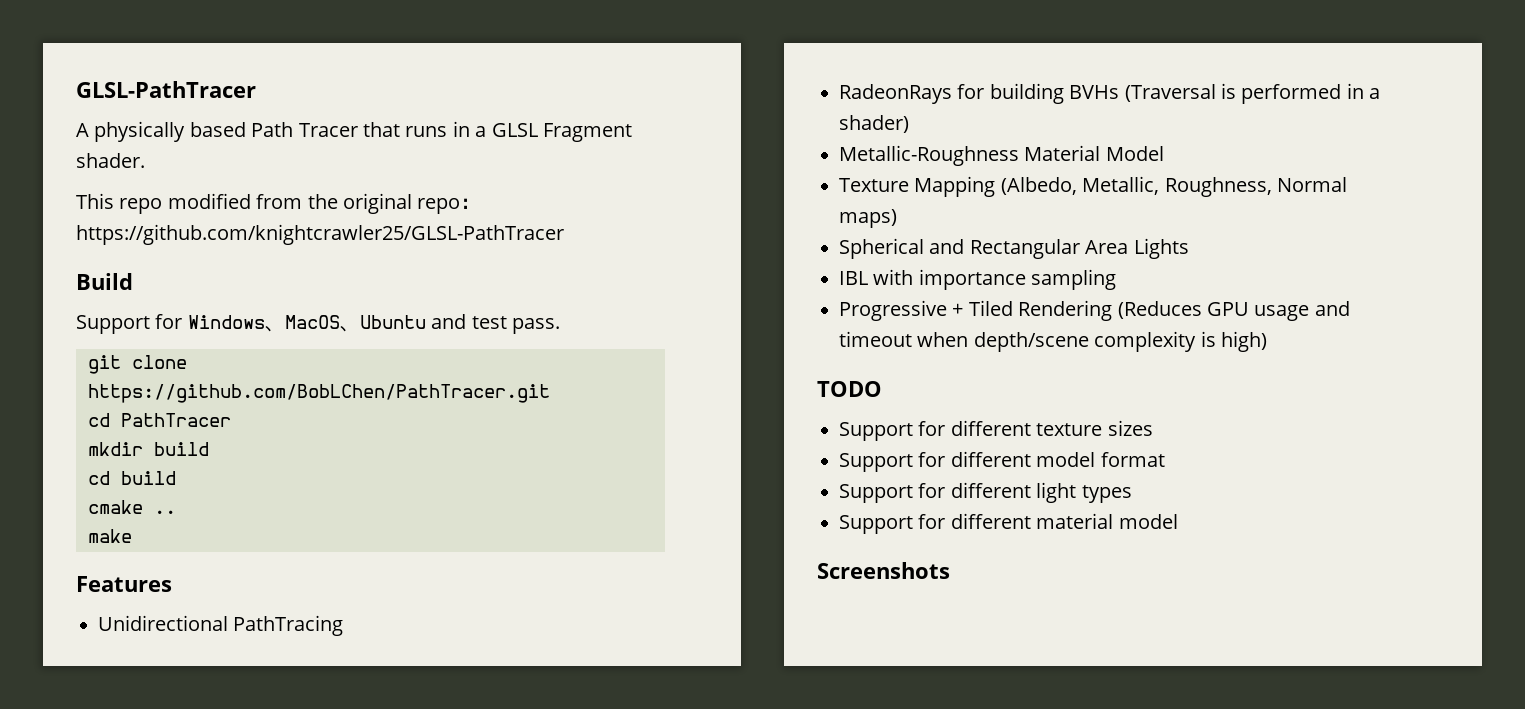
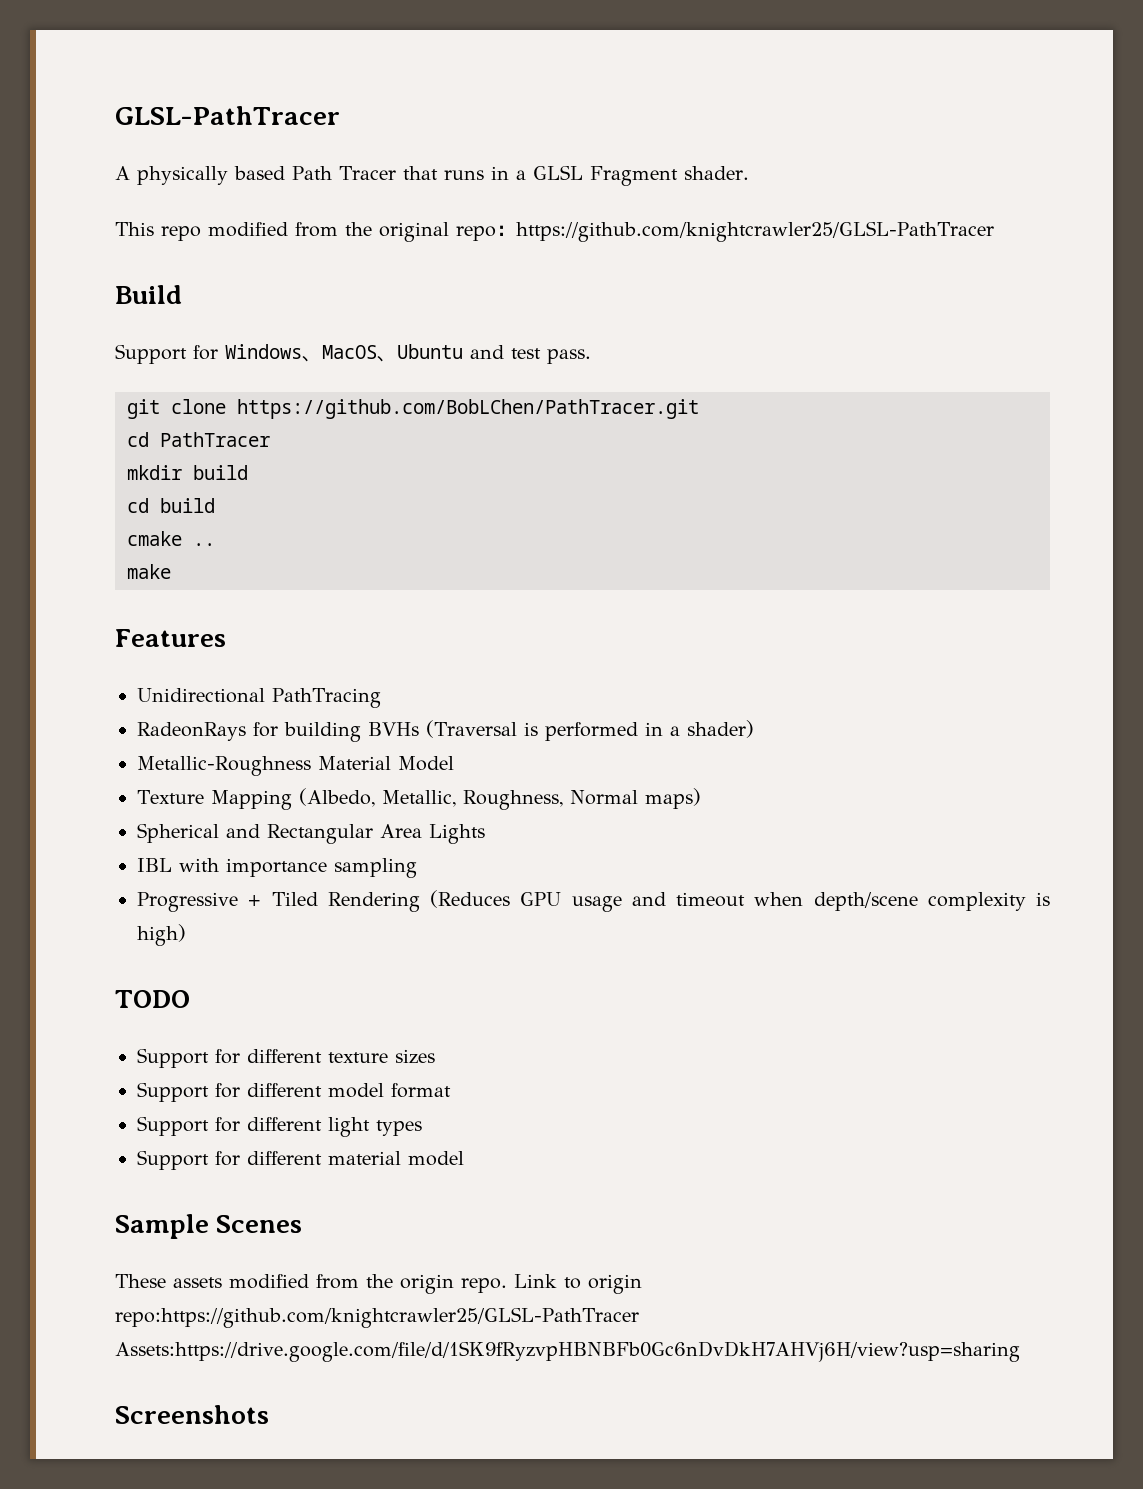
(1178, 521) none -> [115,1214,303,1239] [115,1274,642,1294] [115,1307,639,1328] [115,1341,1020,1362] // Sample Scenes // These assets modified from the origin repo. Link to origin repo:https://github.com/knightcrawler25/GLSL-PathTracer Assets:https://drive.google.com/file/d/1SK9fRyzvpHBNBFb0Gc6nDvDkH7AHVj6H/view?usp=sharing

